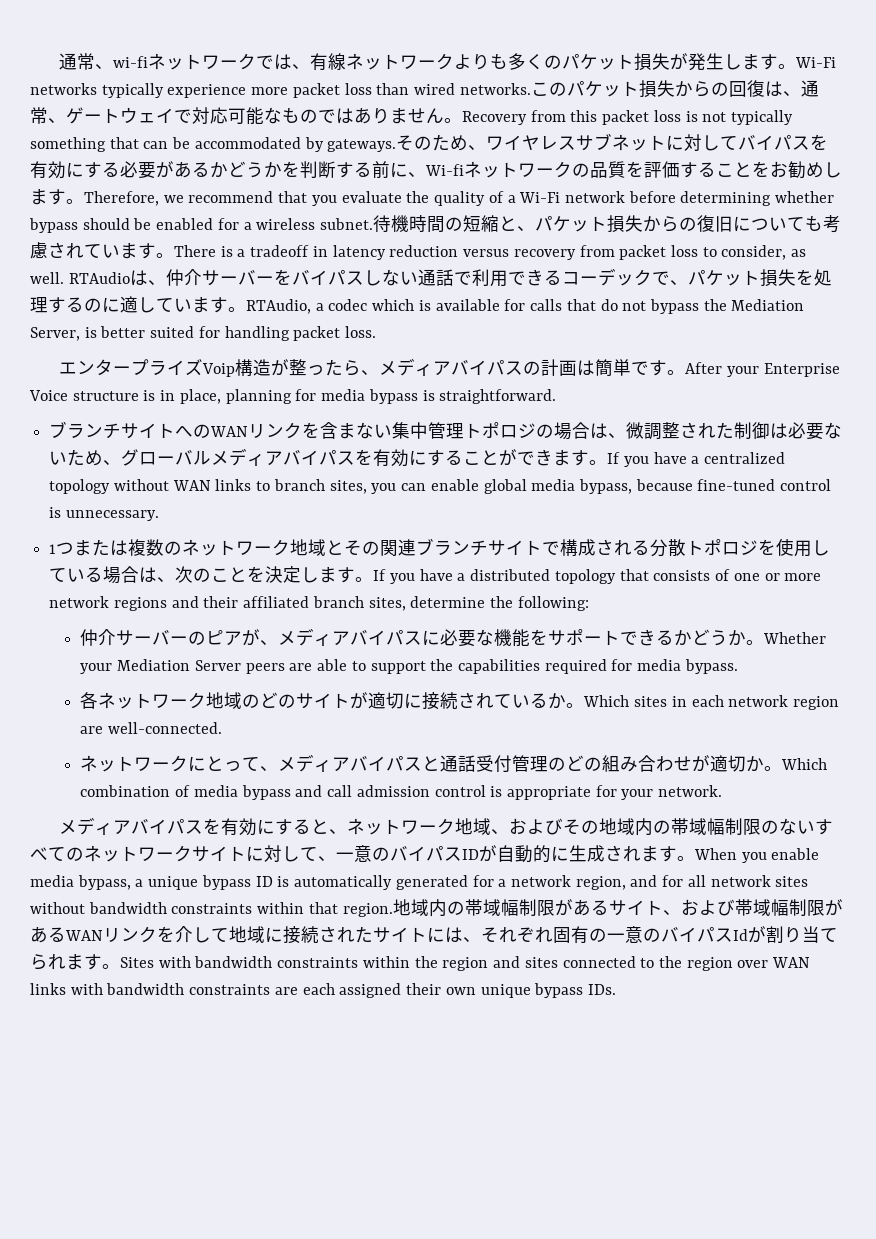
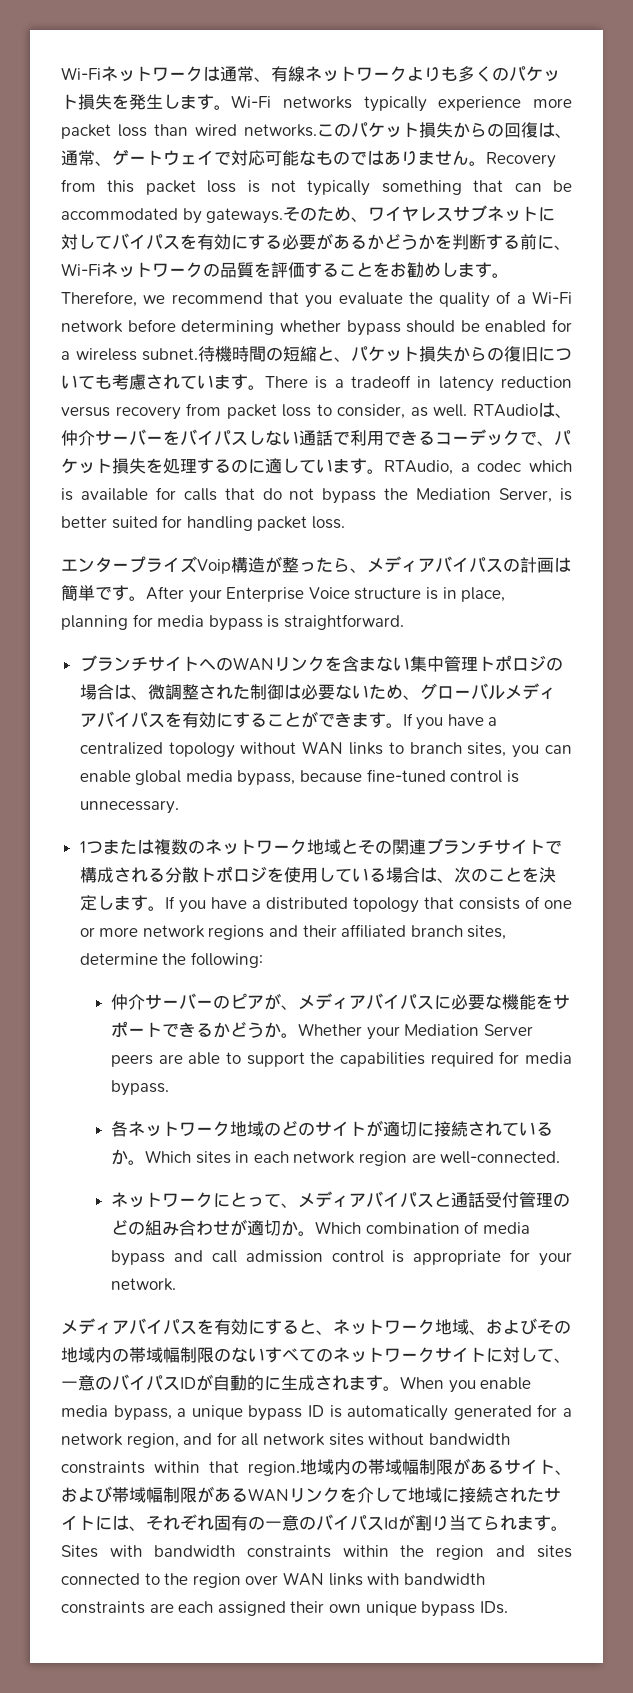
[59,53,293,70] 通常、wi-fiネットワークでは -> [61,66,254,82] Wi-Fiネットワークは通常
[670,53,689,70] が -> [112,94,129,109] を
[425,164,464,176] Wi-fi -> [61,263,101,276] Wi-Fi

